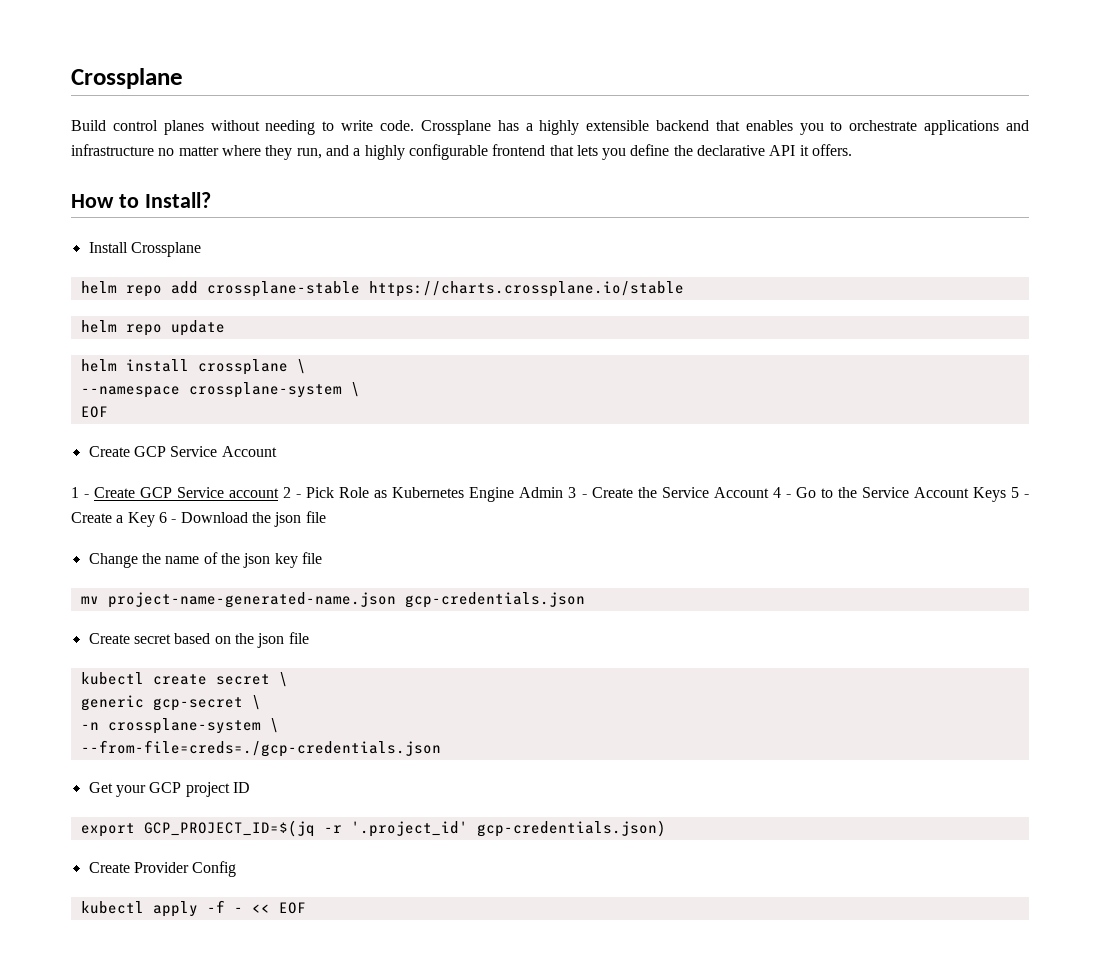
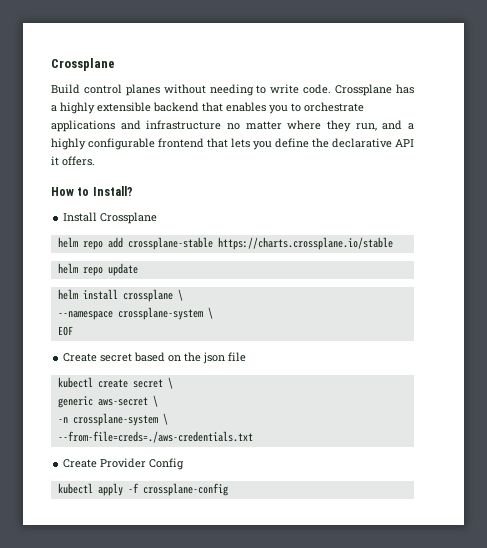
[88,446,277,457] [71,487,1030,502] [71,511,326,527] [88,552,322,568] [80,592,585,608] // Create GCP Service Account // 1 - Create GCP Service account 2 - Pick Role as Kubernetes Engine Admin 3 - Create the Service Account 4 - Go to the Service Account Keys 5 - Create a Key 6 - Download the json file // Change the name of the json key file // mv project-name-generated-name.json gcp-credentials.json -> (73, 331) none
[152,697,243,711] gcp-secret -> [97,397,148,406] aws-secret
[80,740,441,757] [88,782,250,797] [80,820,666,837] --from-file=creds=./gcp-credentials.json // Get your GCP project ID // export GCP_PROJECT_ID=$(jq -r '.project_id' gcp-credentials.json) -> [57,431,253,443] --from-file=creds=./aws-credentials.txt
[233,902,306,914] - << EOF -> [142,483,228,496] crossplane-config

